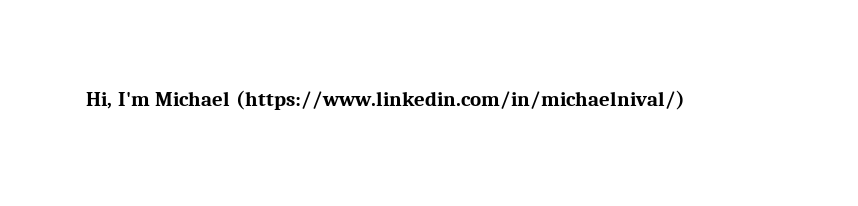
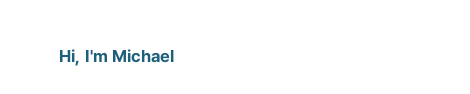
[235,90,685,110] (https://www.linkedin.com/in/michaelnival/) -> (175, 56) none

